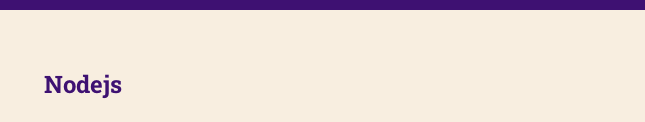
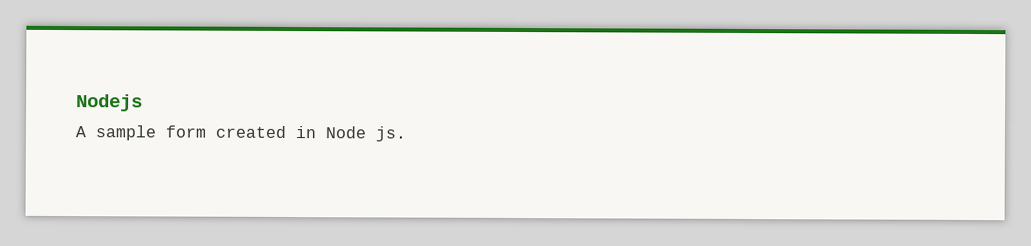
(122, 86) none -> [75,125,406,142] // A sample form created in Node js.

